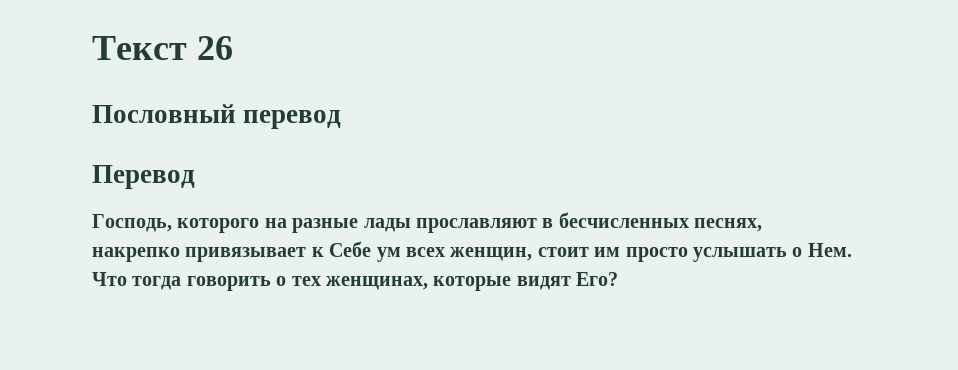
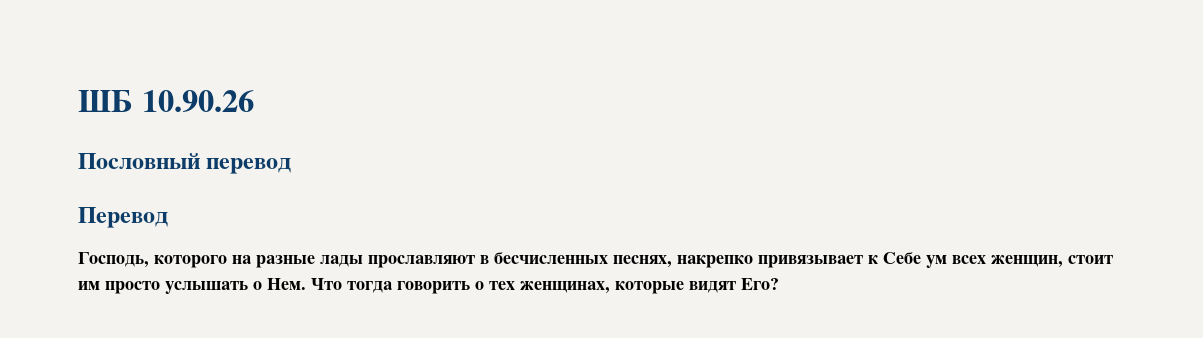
[92,36,233,60] Текст 26 -> [78,90,254,112] ШБ 10.90.26

